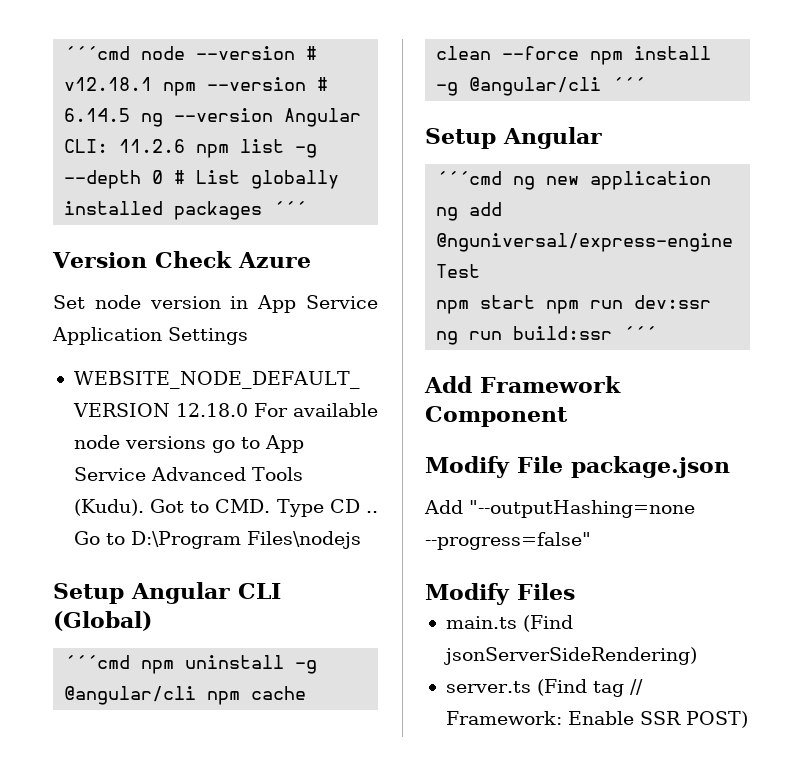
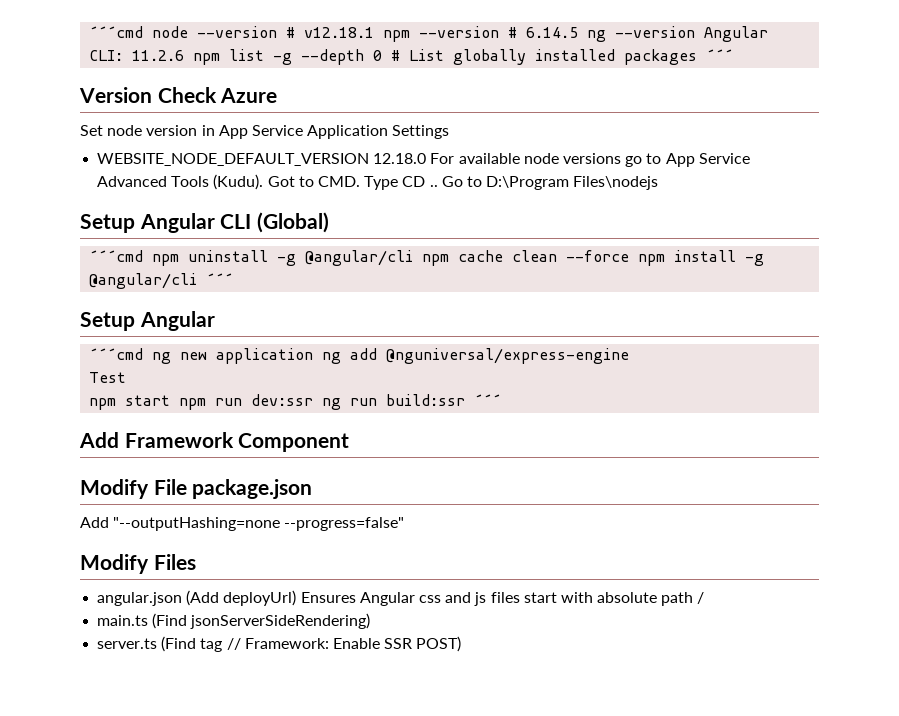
(575, 591) none -> [97,590,705,606] // angular.json (Add deployUrl) Ensures Angular css and js files start with absolute path /

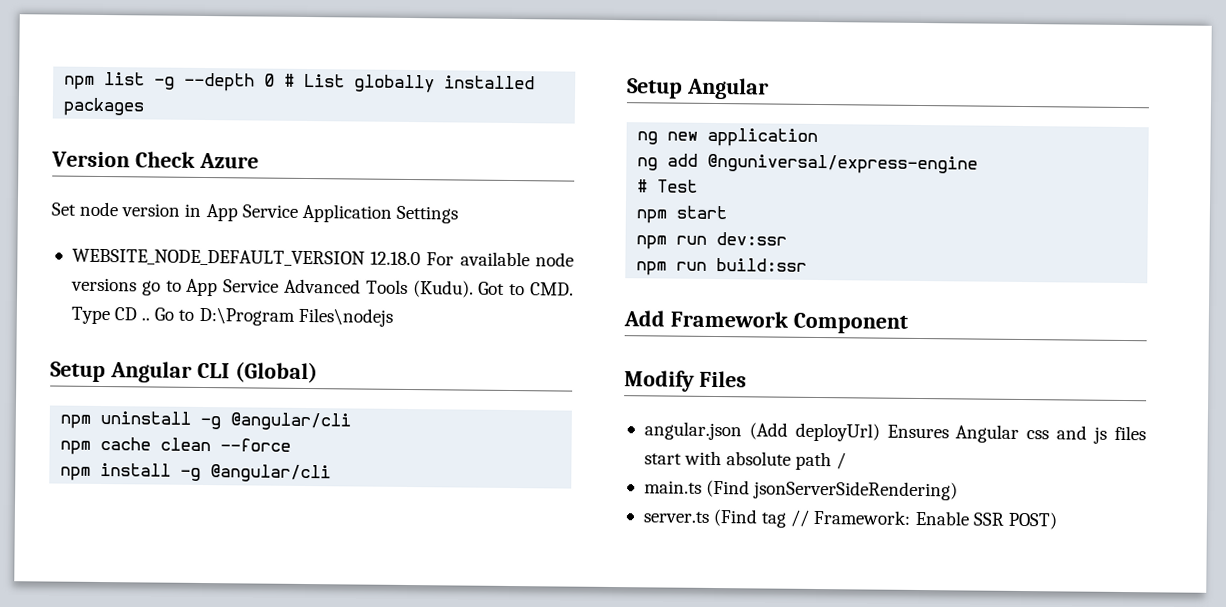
[89,26,769,42] [89,50,185,61] ´´´cmd node --version # v12.18.1 npm --version # 6.14.5 ng --version Angular CLI: 11.2.6 -> (64, 82) none
[706,49,734,61] ´´´ -> (145, 107) none
[89,250,144,262] ´´´cmd -> (318, 372) none
(414, 258) none -> (352, 421) //
(630, 256) none -> (292, 445) //
[206,273,234,285] ´´´ -> (332, 473) none
[89,348,144,360] ´´´cmd -> (769, 88) none
(314, 356) none -> (819, 137) //
(630, 356) none -> [637,179,649,193] #
(171, 400) none -> (728, 212) //
[322,398,342,410] ng -> [636,261,668,276] // npm
[474,394,502,406] ´´´ -> (808, 265) none
[80,479,313,499] [80,517,405,531] // Modify File package.json // Add "--outputHashing=none --progress=false" -> (908, 323) none

